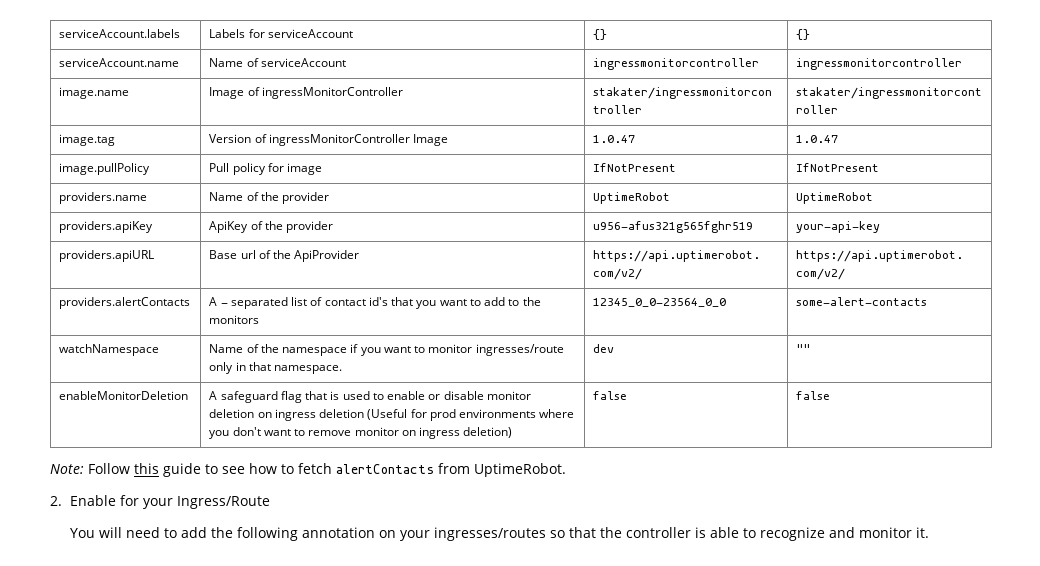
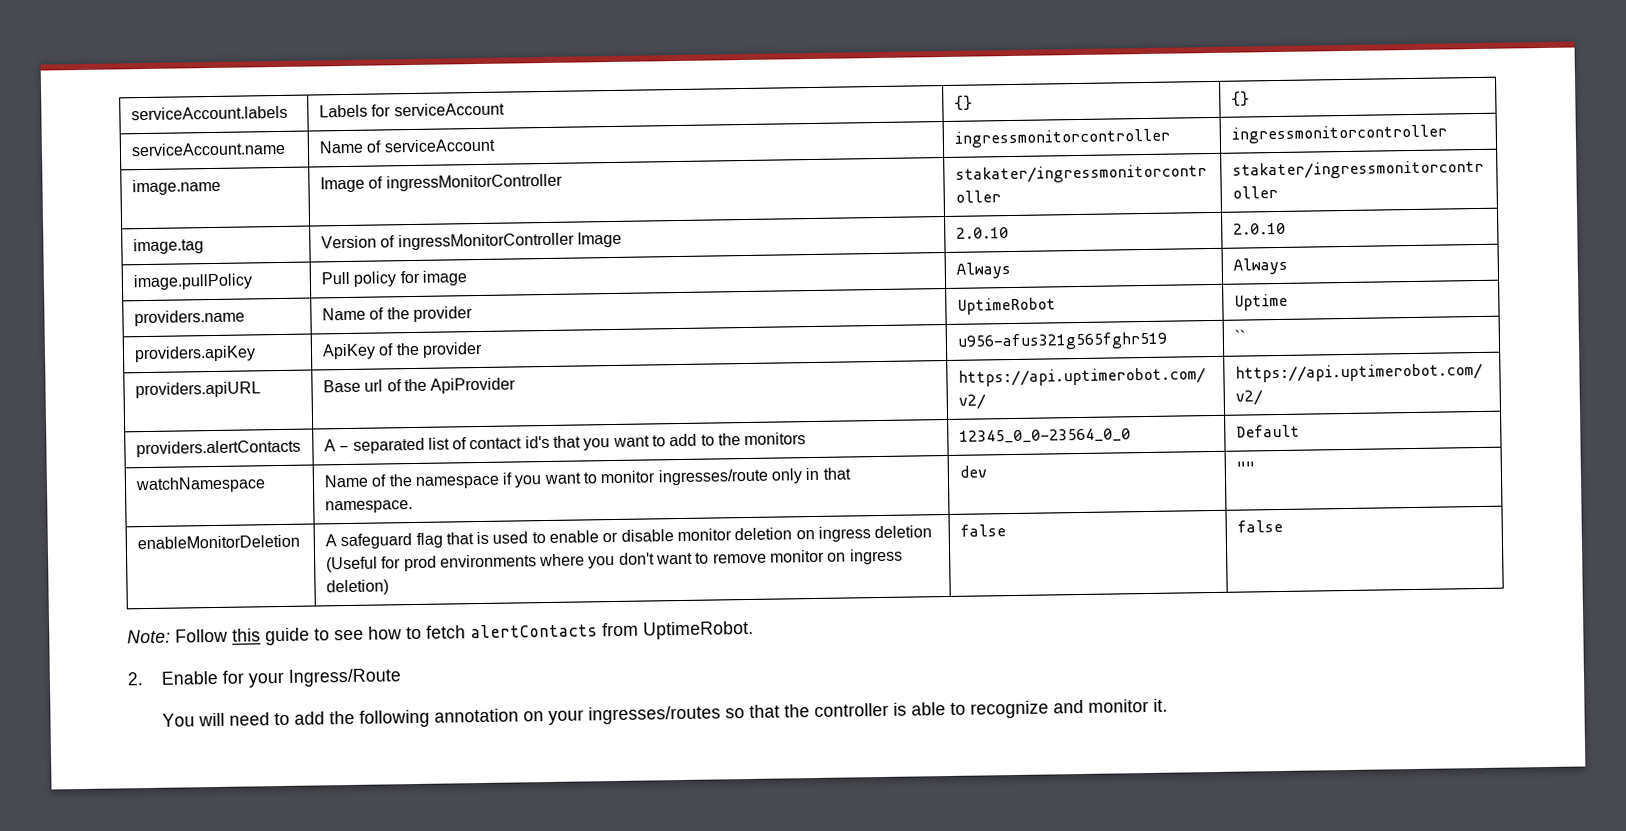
[593,135,636,143] [796,135,839,143] 1.0.47 | 1.0.47 -> [955,227,1009,239] [1232,222,1286,235] 2.0.10 | 2.0.10
[593,163,677,172] [796,163,880,172] IfNotPresent | IfNotPresent -> [955,262,1011,279] [1232,257,1288,275] Always | Always
[796,192,874,204] UptimeRobot -> [1233,293,1288,311] Uptime
[796,221,881,233] your-api-key -> [1233,329,1245,343] ``
[796,297,928,306] some-alert-contacts -> [1235,424,1300,438] Default

